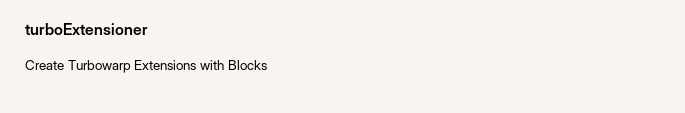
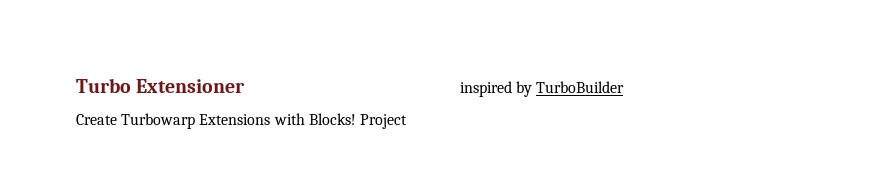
[25,23,148,35] turboExtensioner -> [76,78,246,93] Turbo Extensioner
[227,60,267,70] Blocks -> [308,113,407,129] [460,81,625,97] Blocks! Project inspired by TurboBuilder

